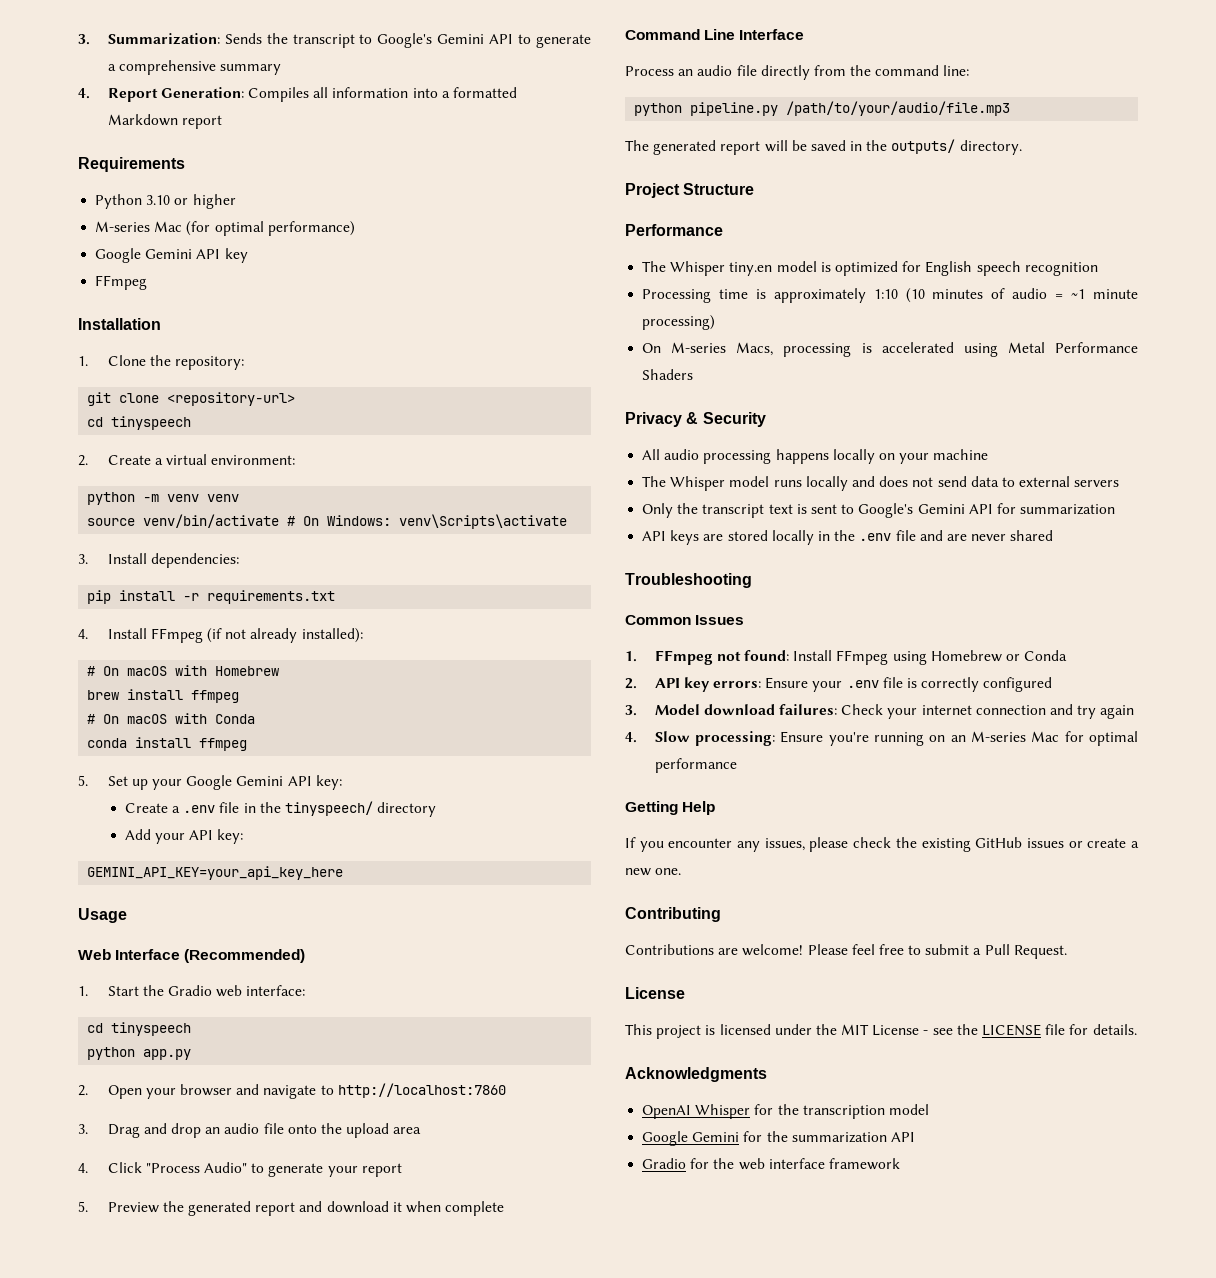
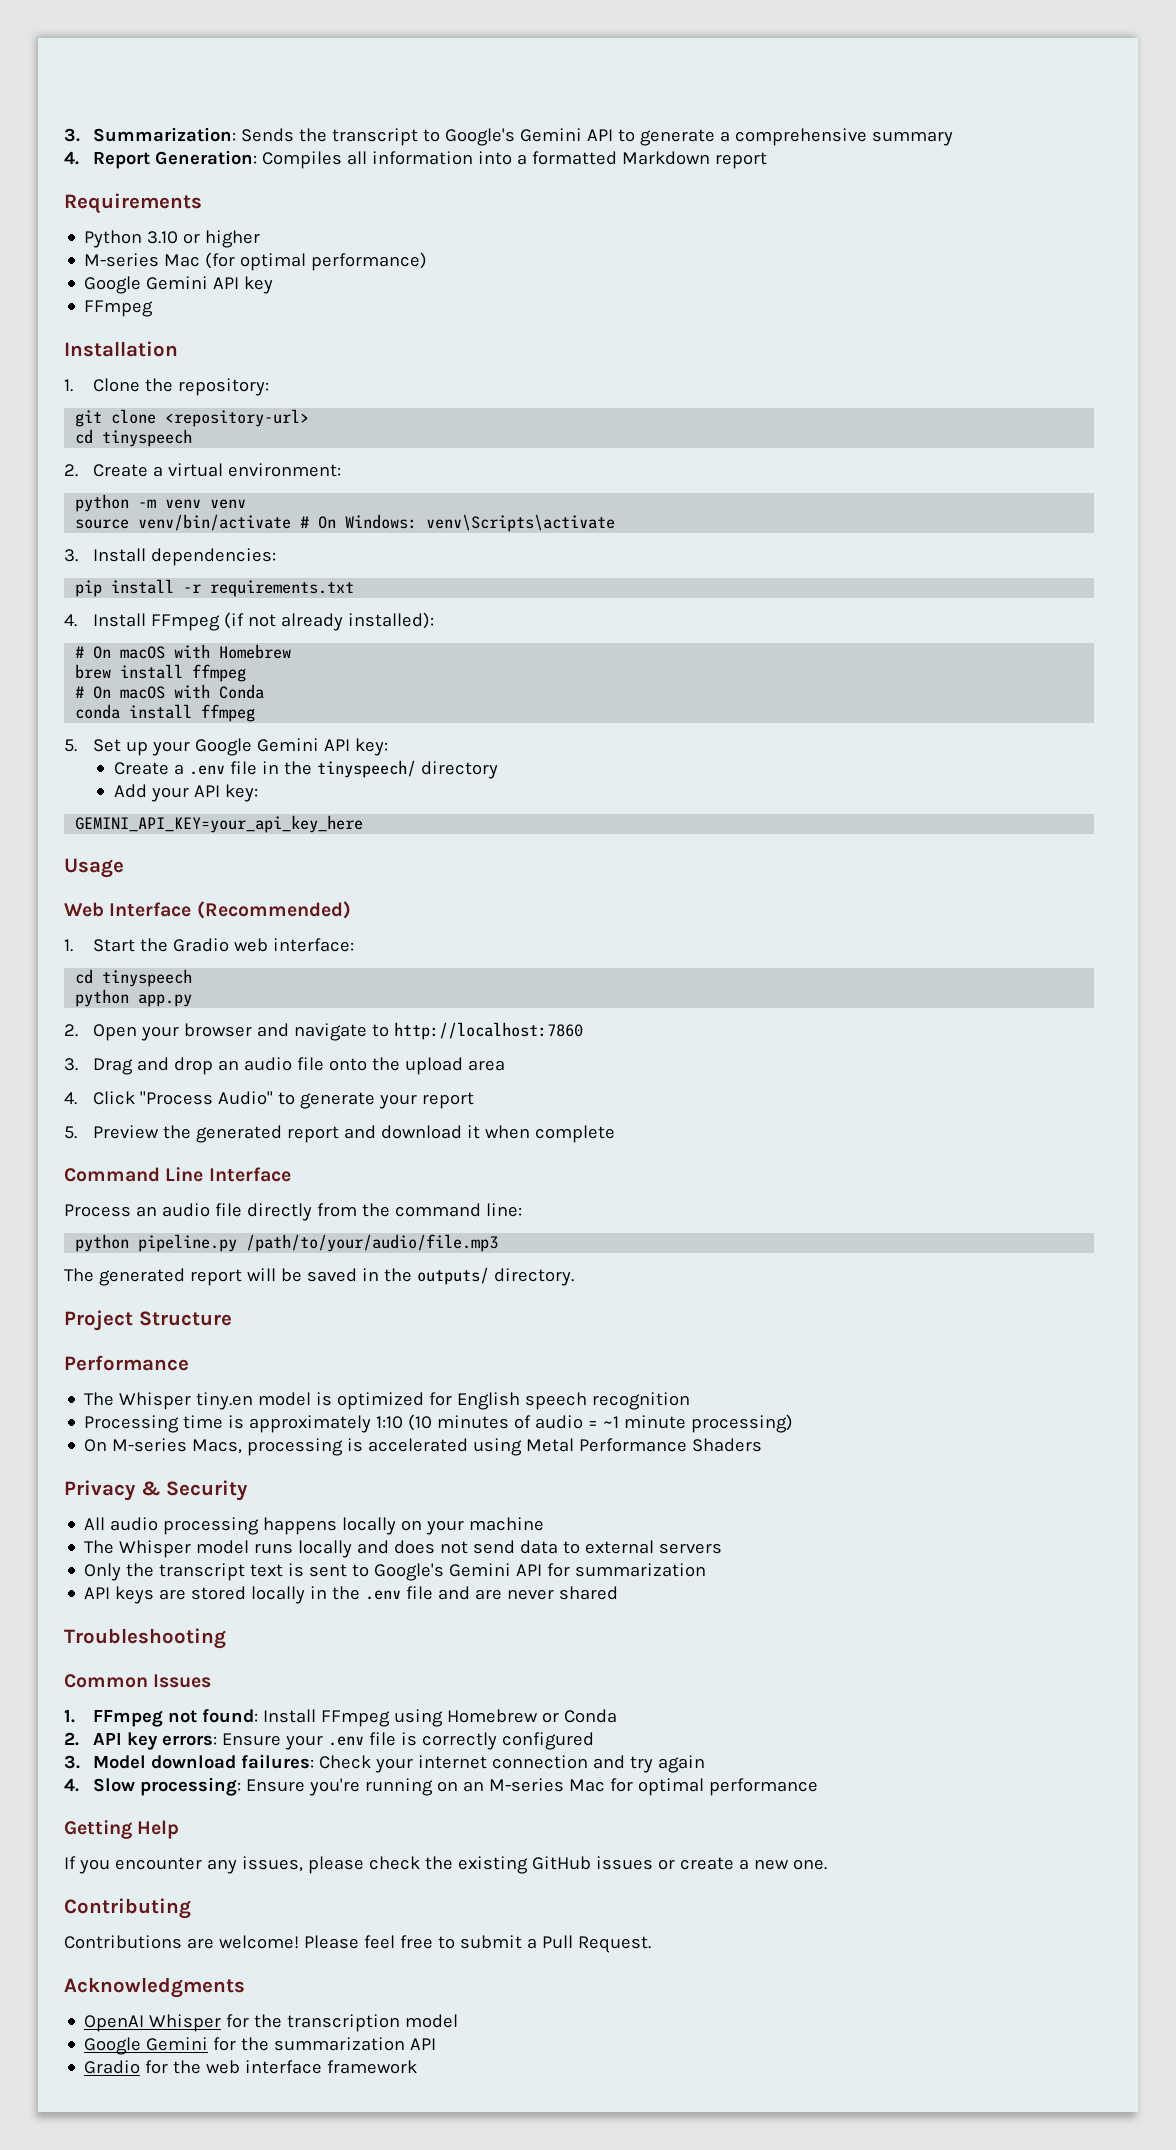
[625,987,685,999] [625,1024,1137,1039] // License // This project is licensed under the MIT License - see the LICENSE file for details. -> (651, 1944) none

